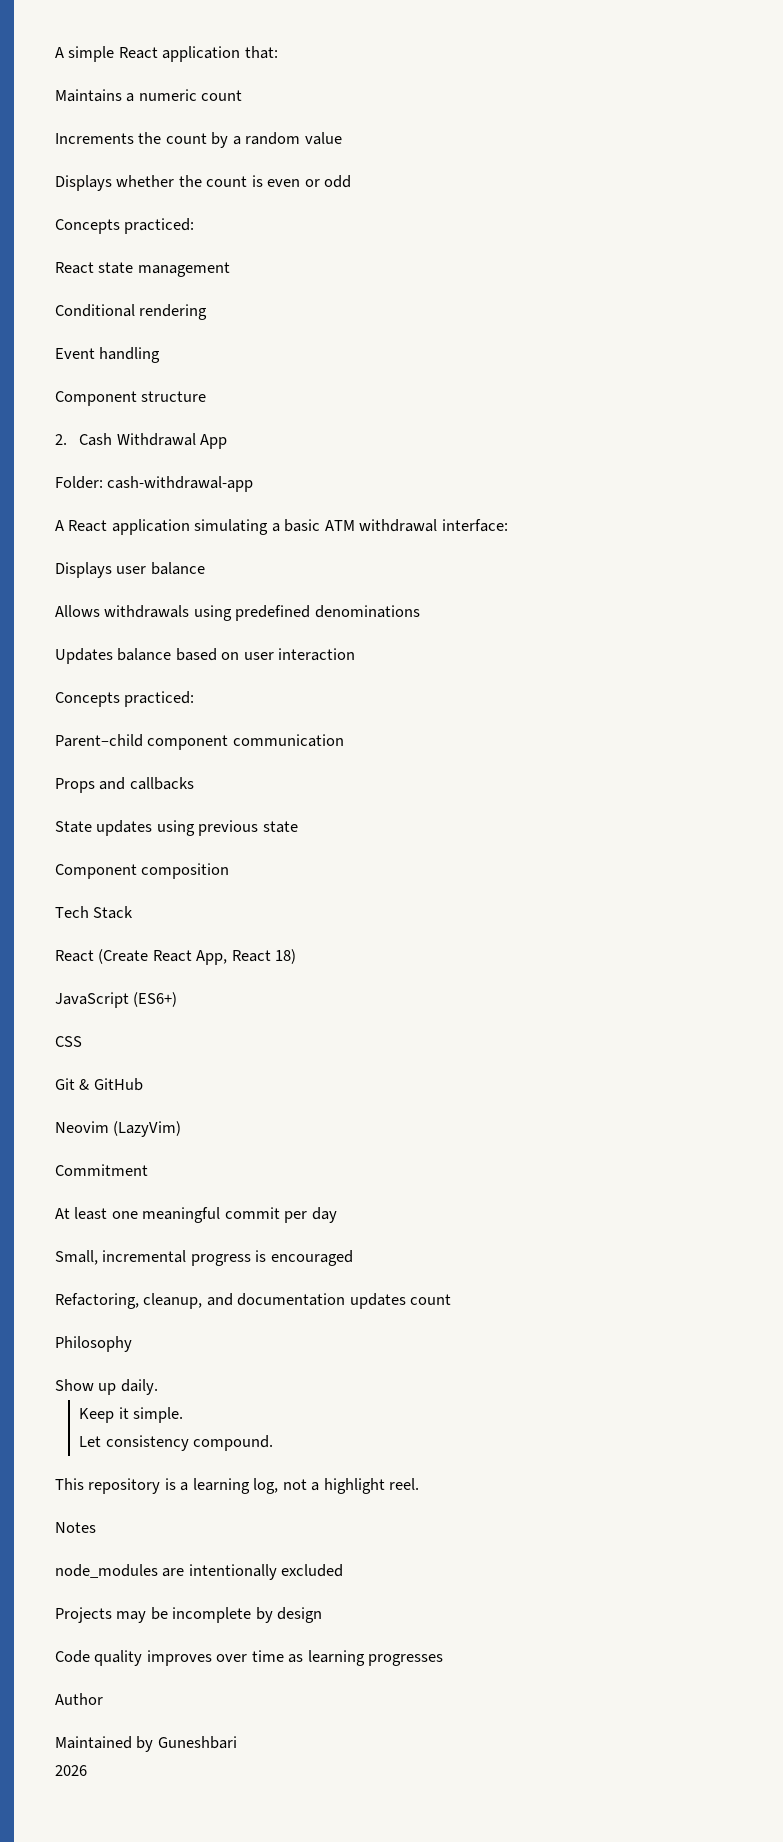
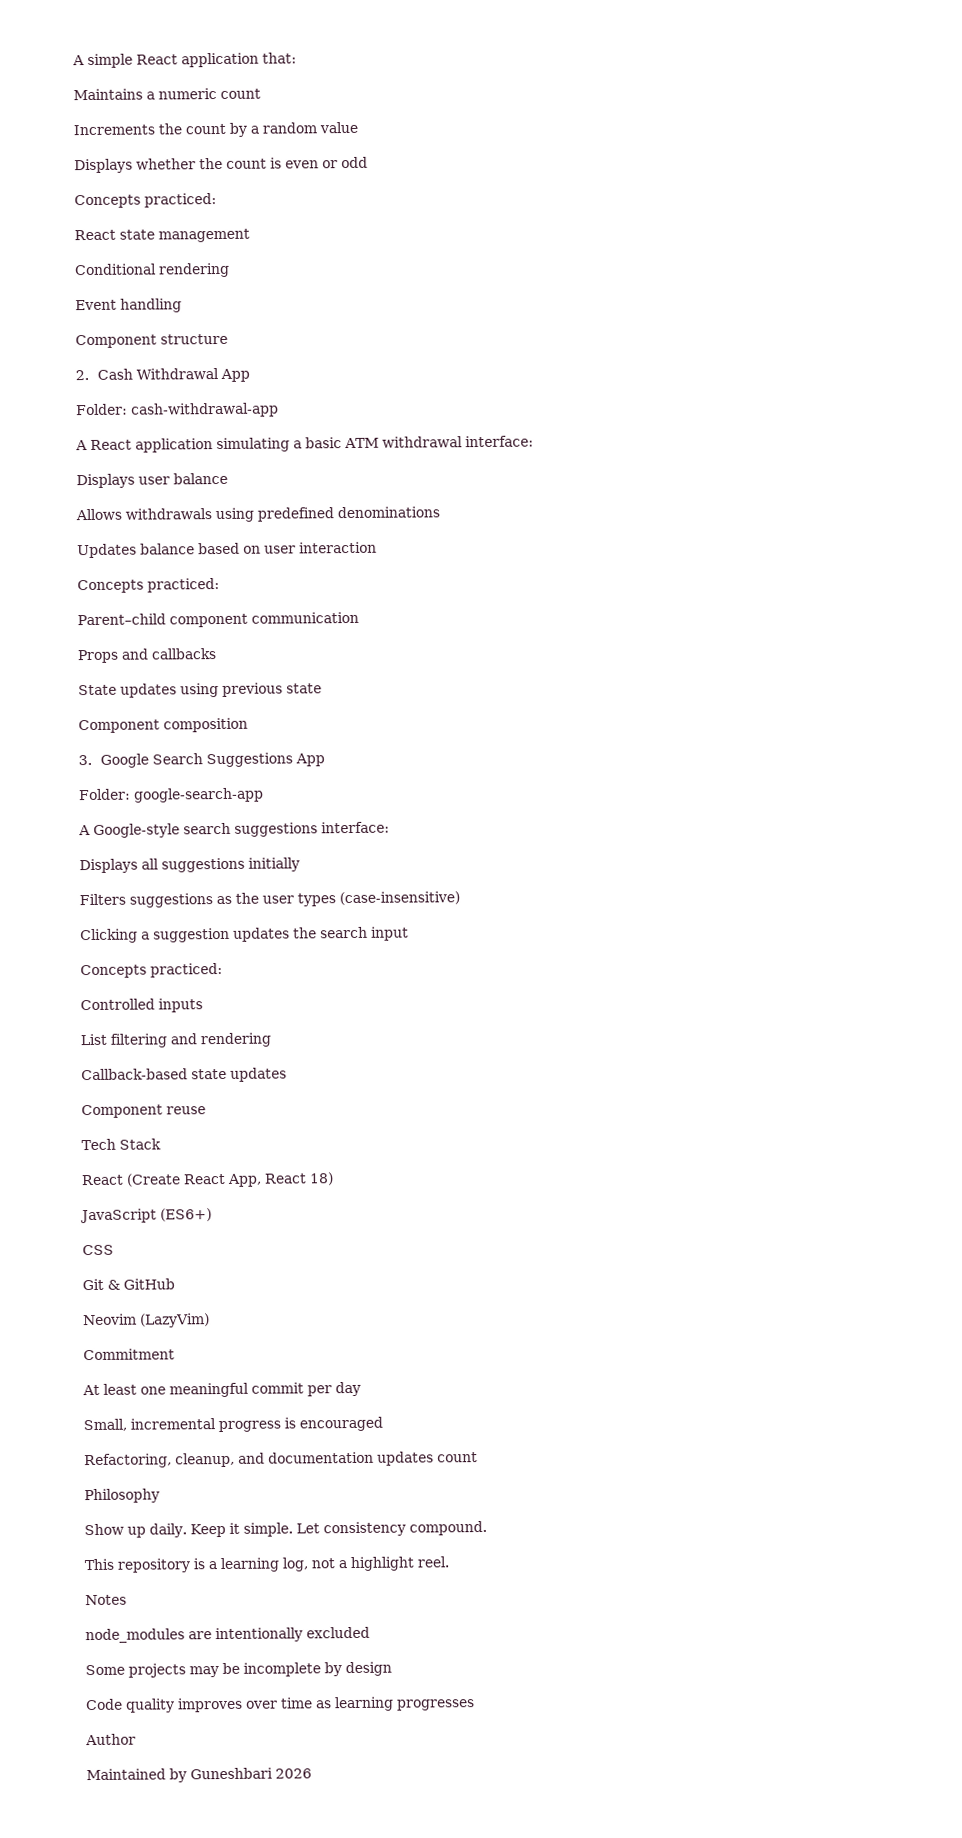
(230, 871) none -> [78,752,325,768] [78,787,264,803] [78,821,390,838] [79,857,300,874] [79,891,460,908] [80,926,409,944] [80,962,223,979] [80,998,203,1013] [80,1032,271,1048] [81,1067,287,1082] [81,1104,206,1119] // 3. Google Search Suggestions App // Folder: google-search-app // A Google-style search suggestions interface: // Displays all suggestions initially // Filters suggestions as the user types (case-insensitive) // Clicking a suggestion updates the search input // Concepts practiced: // Controlled inputs // List filtering and rendering // Callback-based state updates // Component reuse
(158, 1387) // -> (187, 1530) none
(184, 1415) // -> (293, 1529) none
[55,1607,112,1623] Projects -> [85,1663,186,1678] Some projects
(237, 1742) // -> (273, 1773) none

